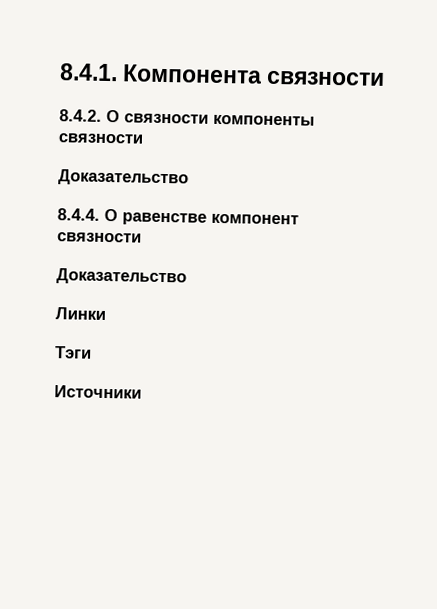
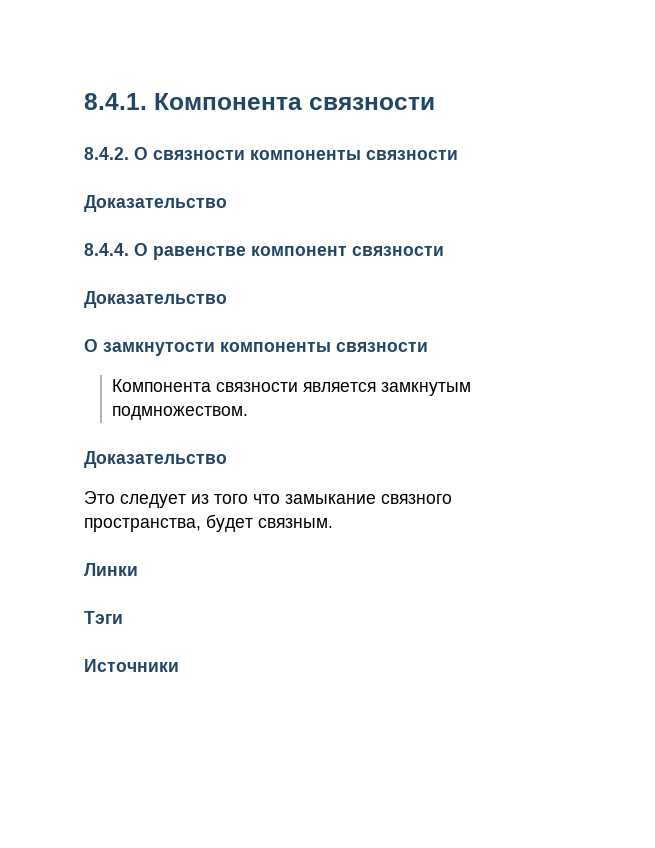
(187, 277) none -> [84,339,428,356] [111,379,471,396] [111,406,248,420] [84,451,227,468] [84,491,452,508] [84,514,333,532] // О замкнутости компоненты связности // Компонента связности является замкнутым подмножеством. // Доказательство // Это следует из того что замыкание связного пространства, будет связным.

